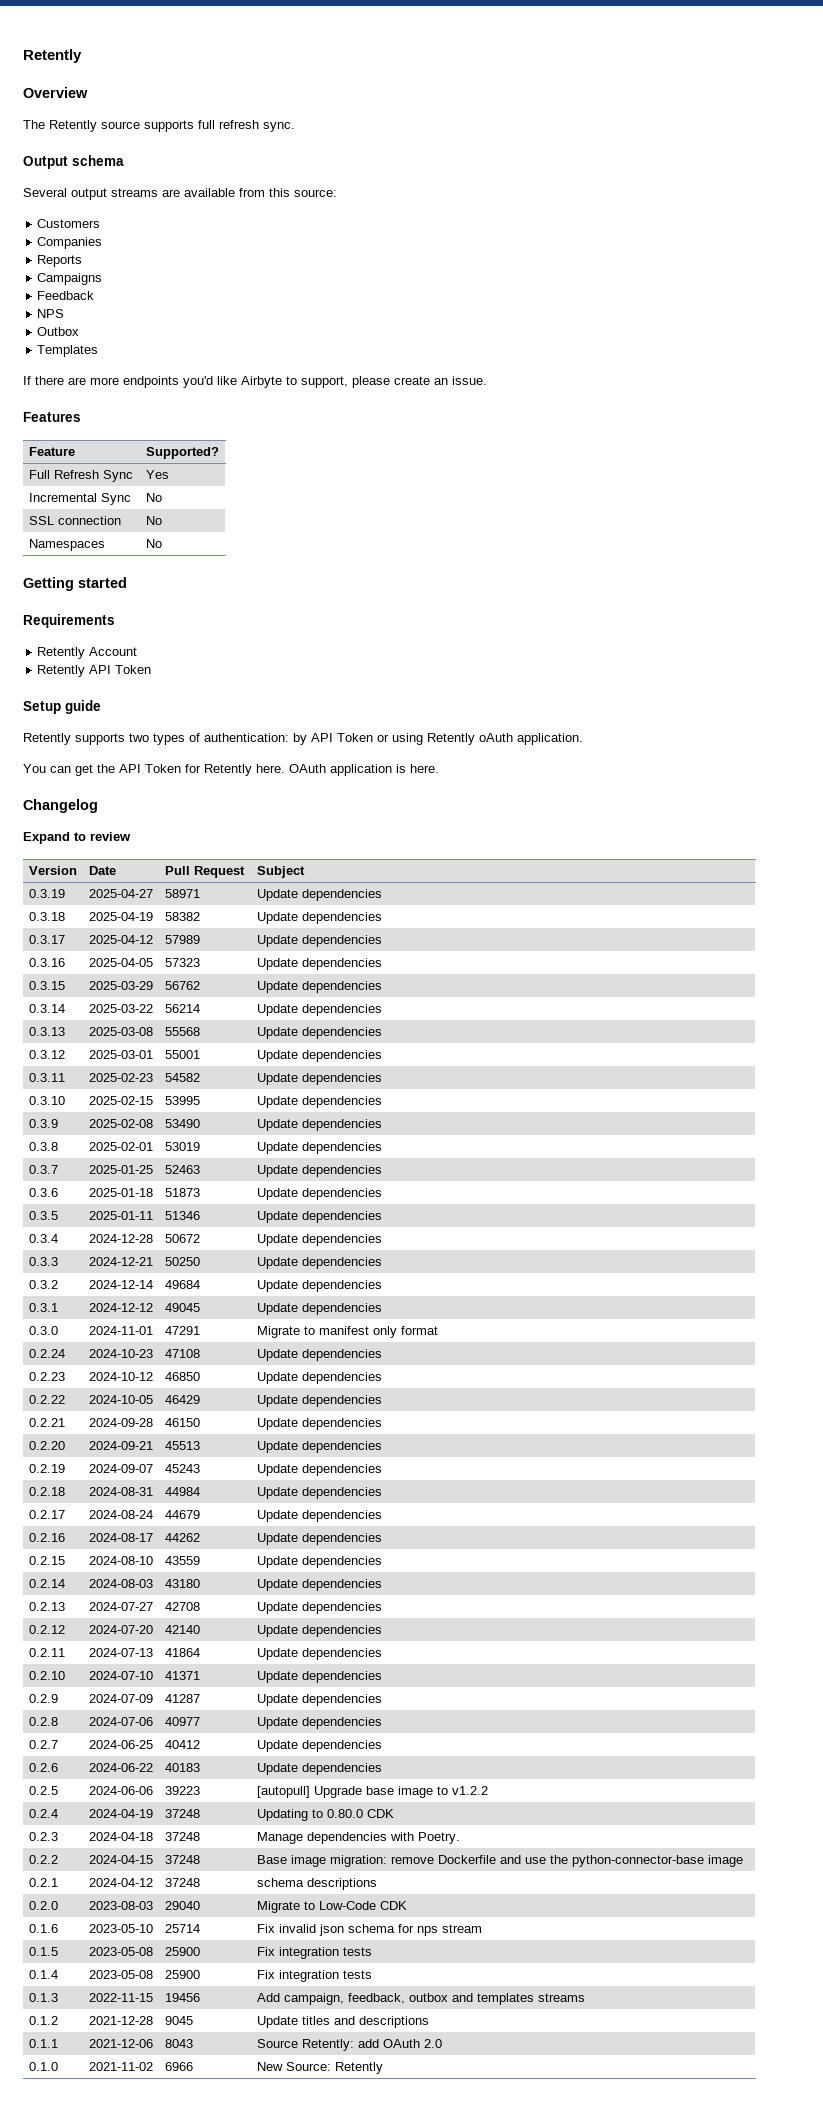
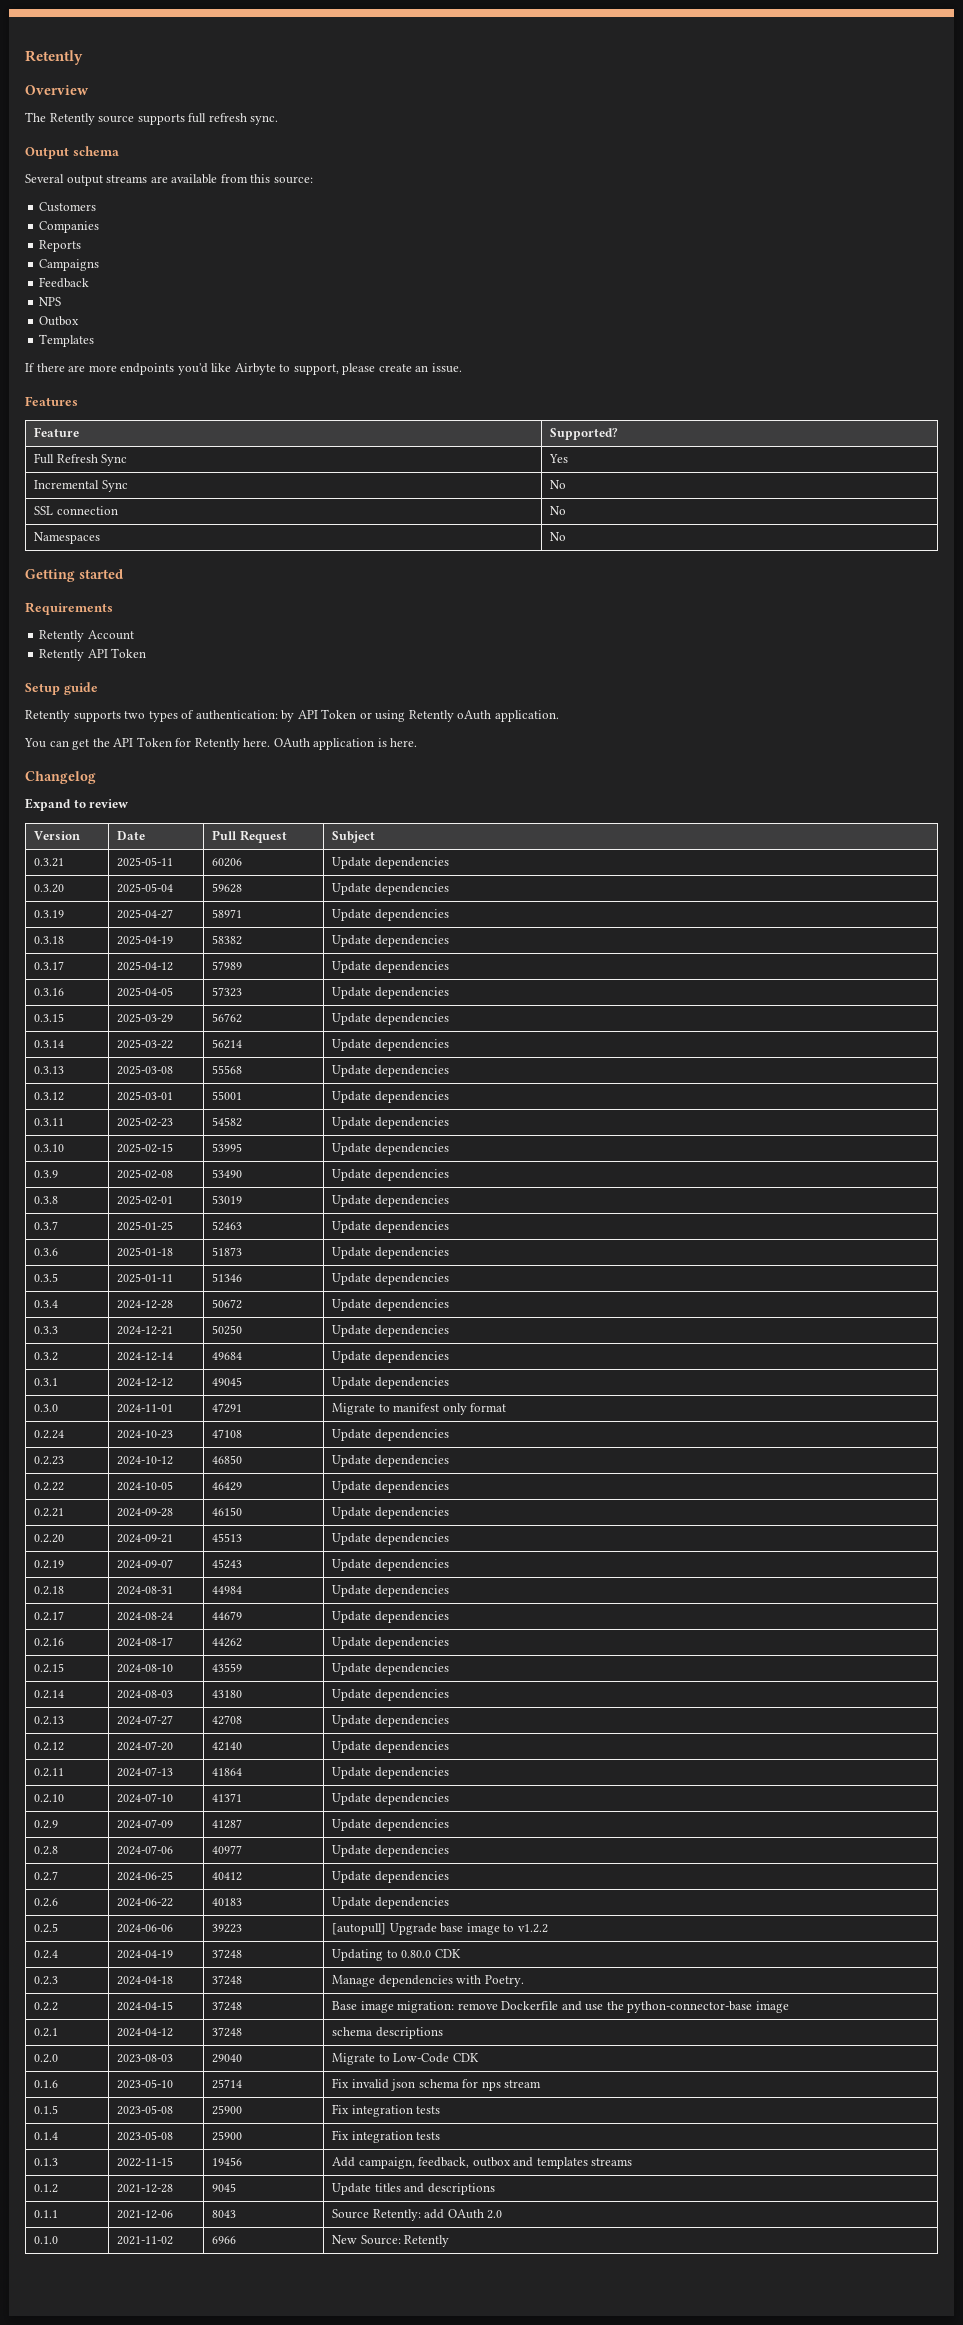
(305, 872) none -> [34,858,65,867] [117,857,174,867] [212,858,243,867] [332,857,449,869] [34,884,65,893] [117,883,174,893] [212,883,243,893] [332,883,449,895] // 0.3.21 | 2025-05-11 | 60206 | Update dependencies // 0.3.20 | 2025-05-04 | 59628 | Update dependencies

